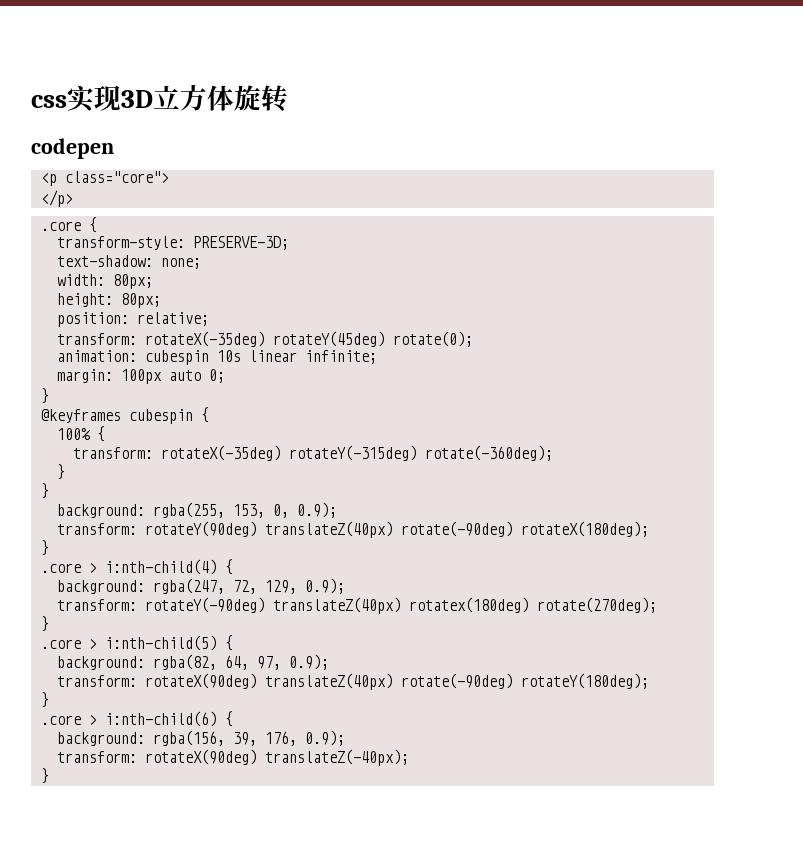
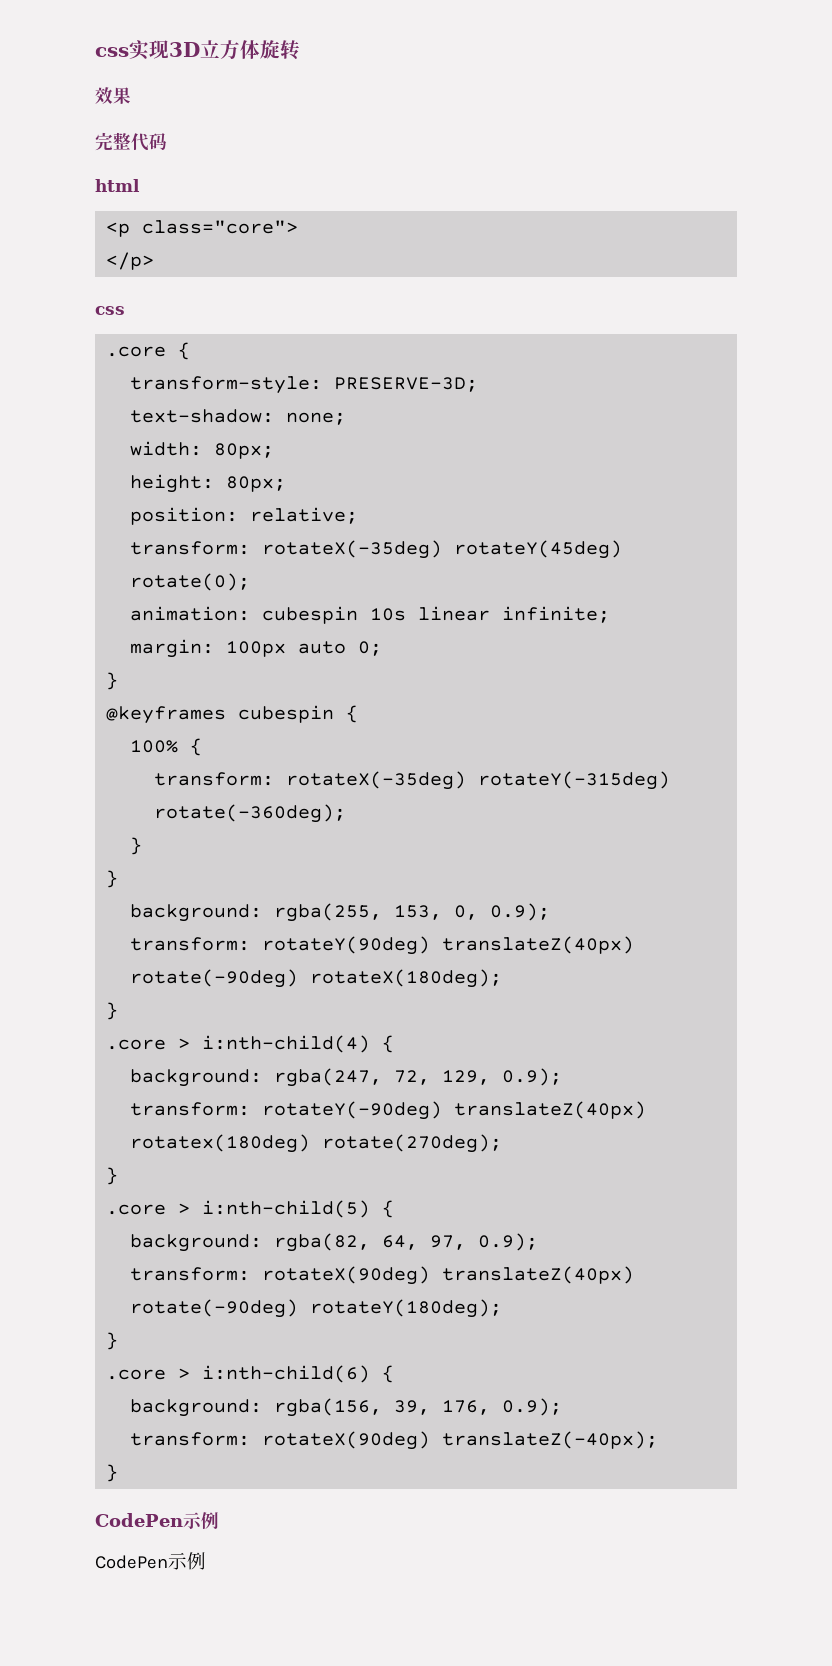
[31,138,114,159] codepen -> [95,87,131,104] [95,132,167,151] [95,179,140,192] 效果 // 完整代码 // html
(74, 198) none -> [95,306,125,315] // css
(50, 776) none -> [95,1512,219,1529] [95,1552,206,1570] // CodePen示例 // CodePen示例

